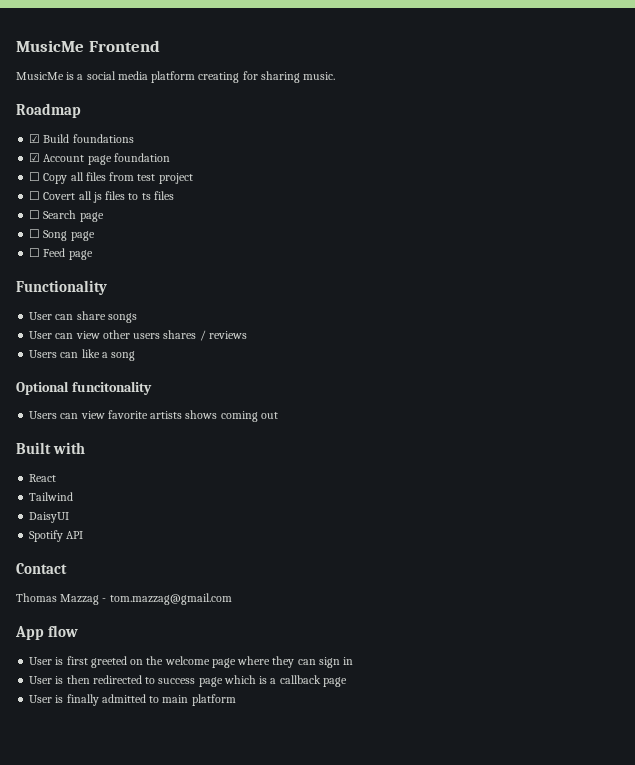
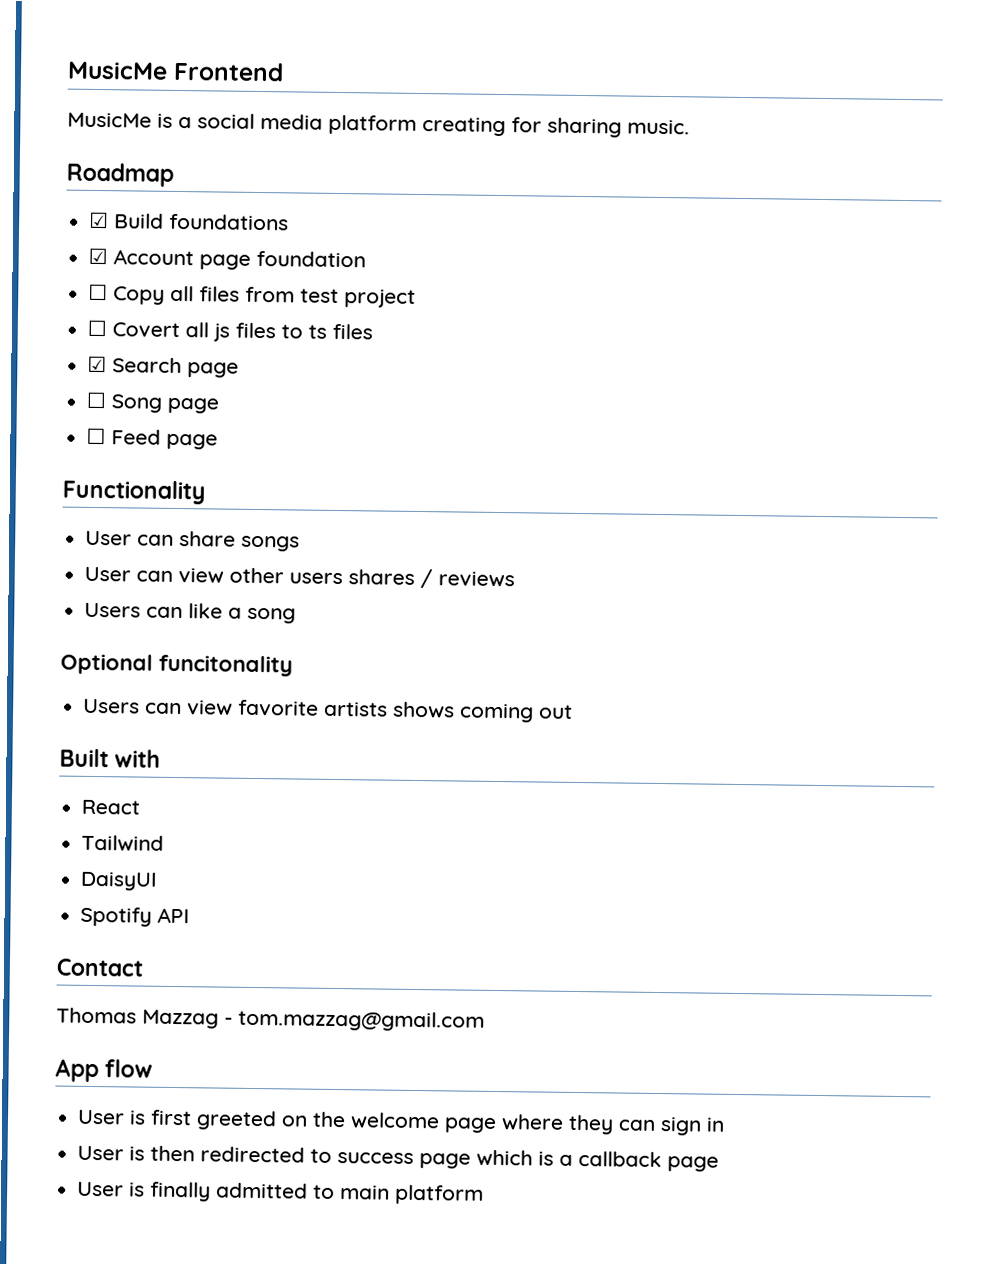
[29,210,41,219] ☐ -> [87,355,108,373] ☑

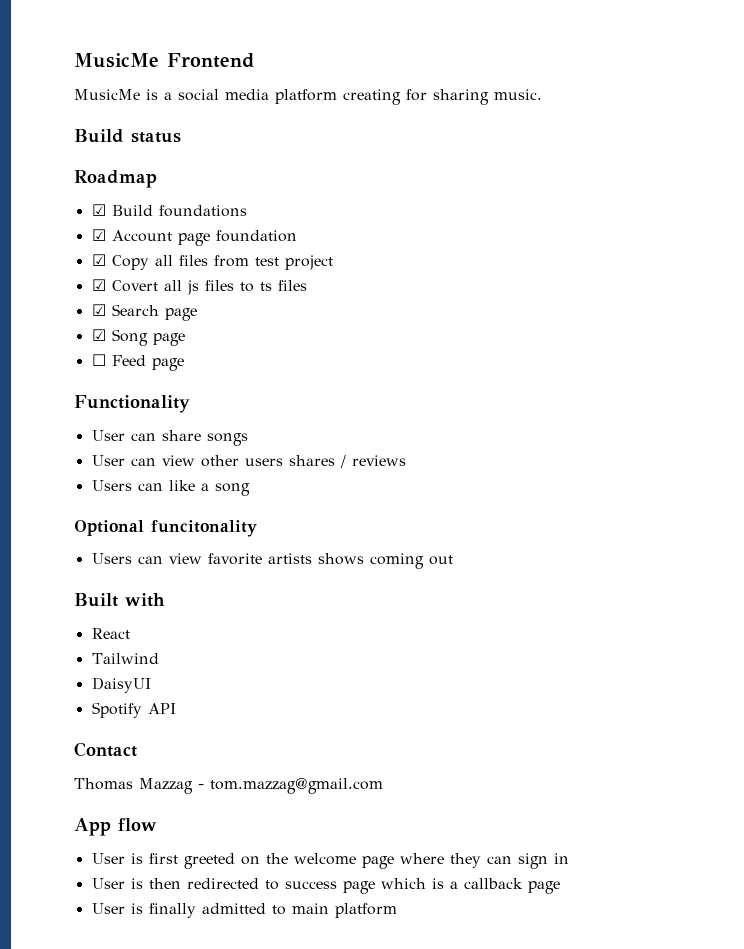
(690, 127) none -> [74,129,181,143] // Build status
[88,283,109,301] ☐ -> [91,254,106,266] ☑
[87,319,108,337] ☐ -> [91,279,106,291] ☑
[86,391,108,409] ☐ -> [91,329,106,341] ☑

